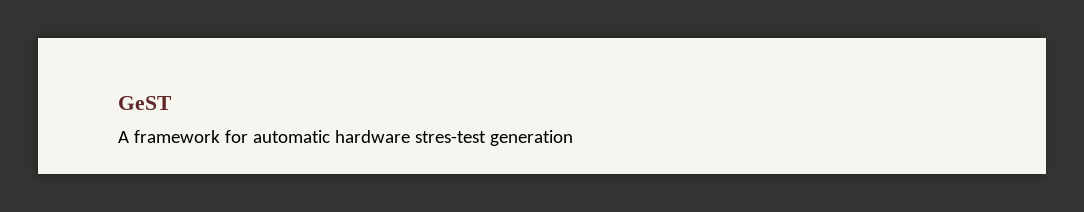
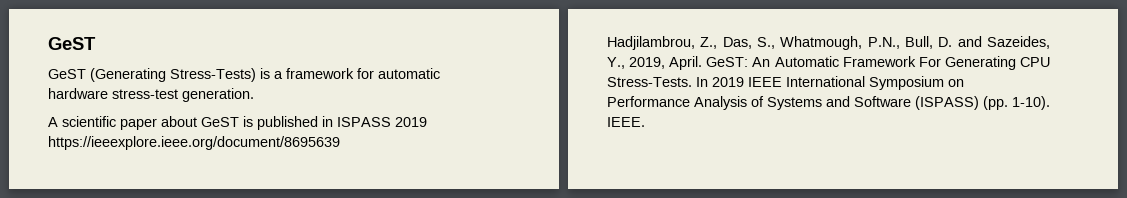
[118,130,573,146] A framework for automatic hardware stres-test generation -> [48,68,440,82] [48,88,254,102] [48,116,427,130] [48,136,340,150] [607,36,1050,50] [607,56,1050,70] [607,76,964,90] [607,96,1050,110] [607,117,645,127] GeST (Generating Stress-Tests) is a framework for automatic hardware stress-test generation. // A scientific paper about GeST is published in ISPASS 2019 https://ieeexplore.ieee.org/document/8695639 // Hadjilambrou, Z., Das, S., Whatmough, P.N., Bull, D. and Sazeides, Y., 2019, April. GeST: An Automatic Framework For Generating CPU Stress-Tests. In 2019 IEEE International Symposium on Performance Analysis of Systems and Software (ISPASS) (pp. 1-10). IEEE.

